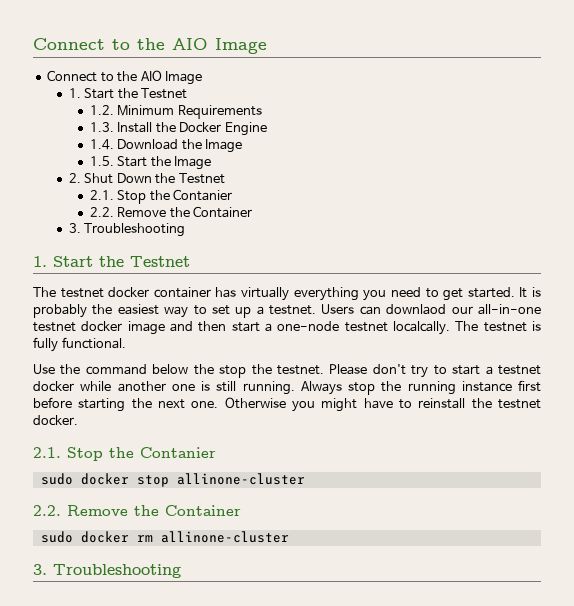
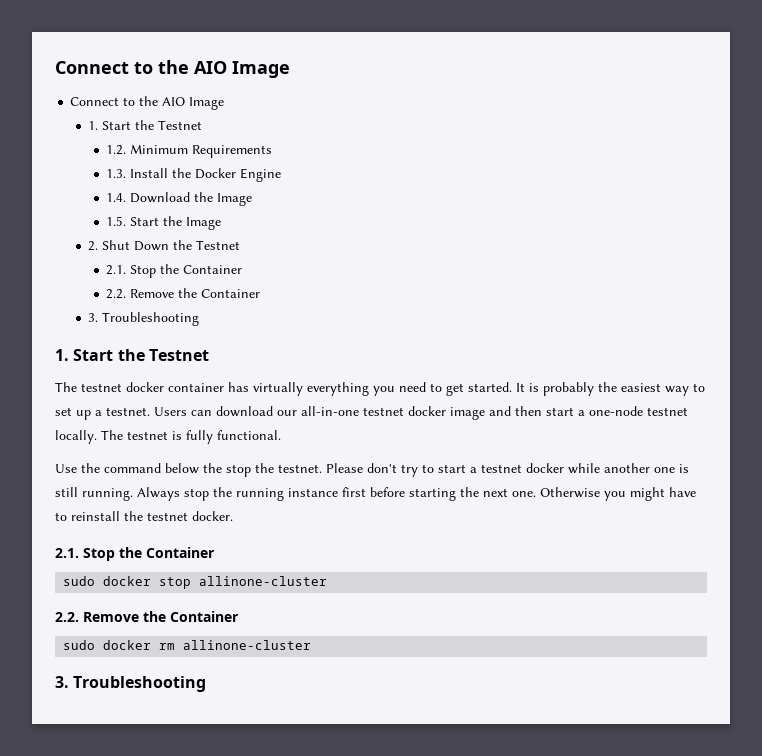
[173,189,233,201] Contanier -> [183,265,243,274] Container
[386,304,447,315] downlaod -> [216,406,273,417] download
[393,321,450,335] localcally. -> [55,430,97,444] locally.
[140,447,216,458] Contanier -> [146,547,215,558] Container

